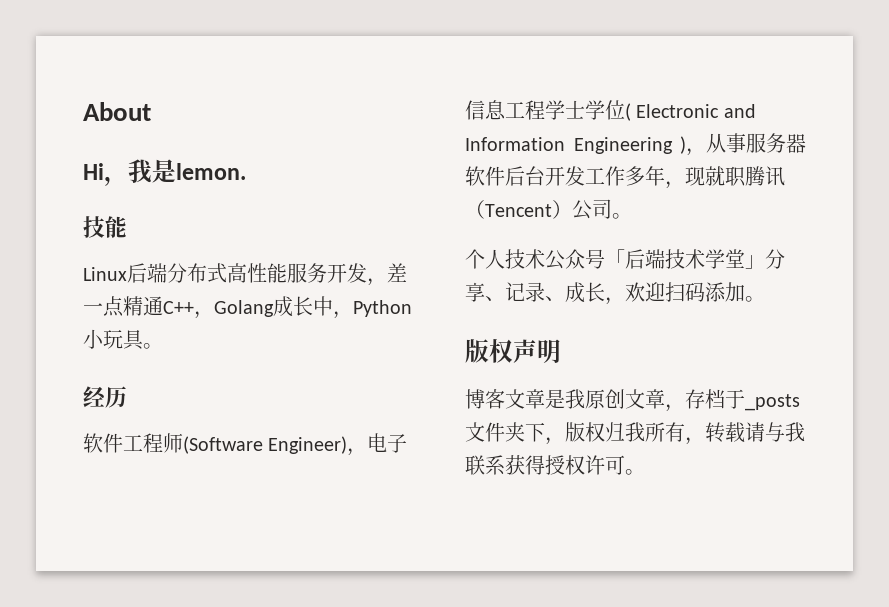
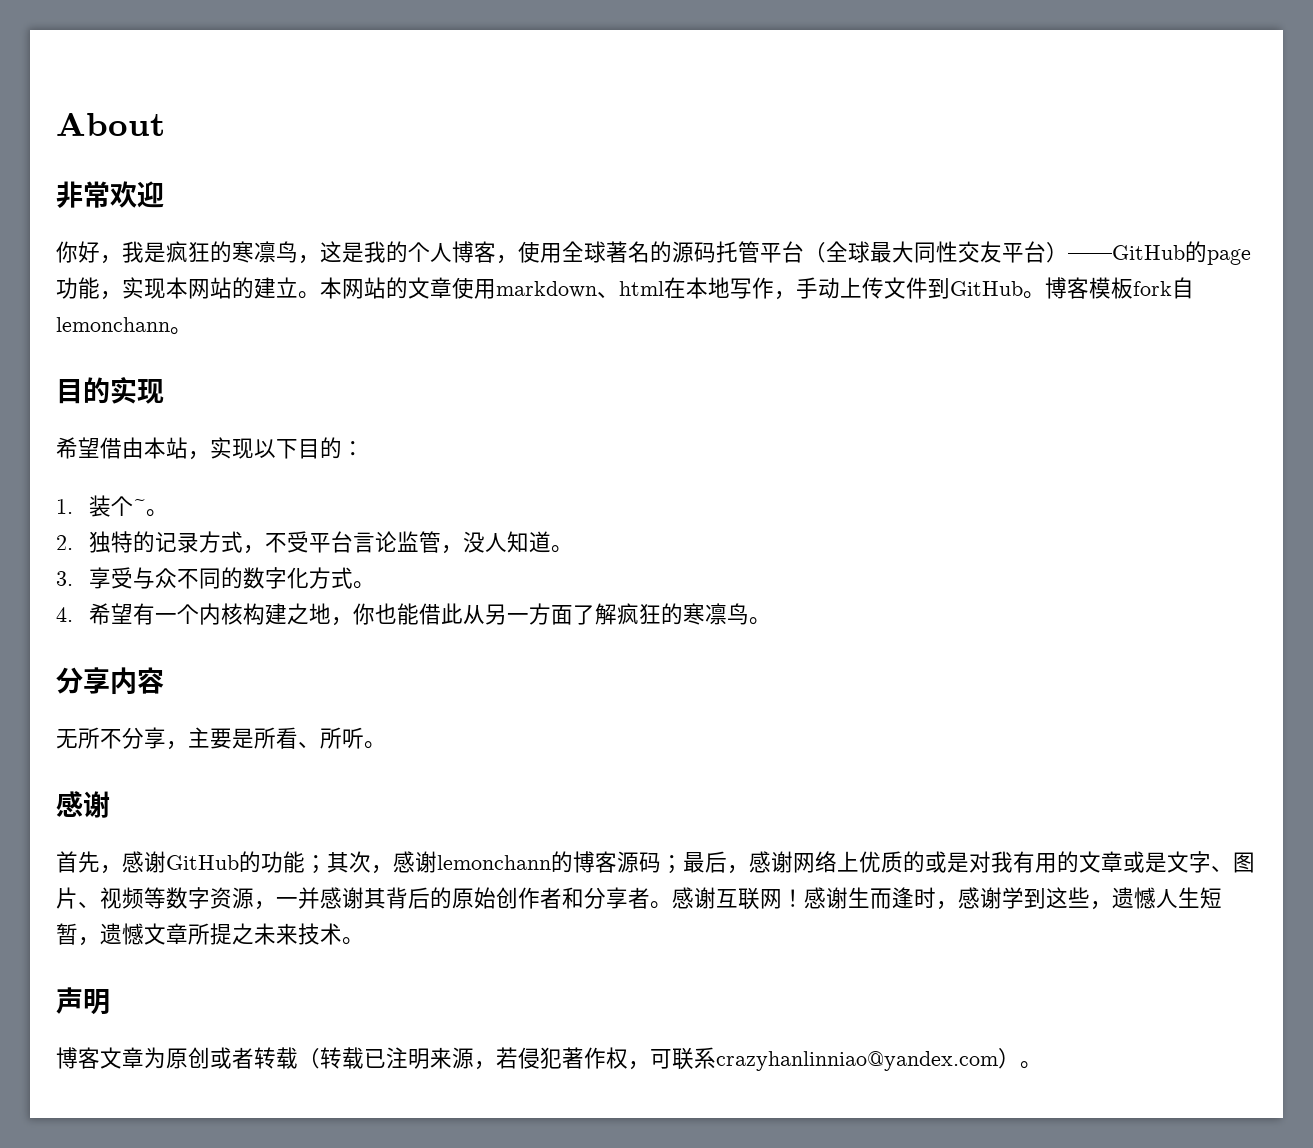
[83,159,246,186] [83,216,127,238] [83,263,407,286] [83,296,412,319] [83,329,163,350] [83,386,127,408] [83,433,408,456] [465,100,756,121] [465,133,806,156] [465,166,785,189] [465,199,632,220] [465,249,785,270] [465,282,765,305] [465,339,513,363] Hi，我是lemon. // 技能 // Linux后端分布式高性能服务开发，差一点精通C++，Golang成长中，Python小玩具。 // 经历 // 软件工程师(Software Engineer)，电子信息工程学士学位( Electronic and Information Engineering )，从事服务器软件后台开发工作多年，现就职腾讯（Tencent）公司。 // 个人技术公众号「后端技术学堂」分享、记录、成长，欢迎扫码添加。 // 版权 -> [56,181,164,208] [56,241,1251,265] [56,277,1194,300] [56,317,192,335] [56,377,164,404] [56,437,364,460] [56,495,168,517] [56,531,573,554] [56,567,375,589] [56,603,771,626] [56,667,164,695] [56,727,386,750] [56,791,110,818] [56,851,1255,874] [56,887,1222,910] [56,923,364,946] 非常欢迎 // 你好，我是疯狂的寒凛鸟，这是我的个人博客，使用全球著名的源码托管平台（全球最大同性交友平台）——GitHub的page功能，实现本网站的建立。本网站的文章使用markdown、html在本地写作，手动上传文件到GitHub。博客模板fork自lemonchann。 // 目的实现 // 希望借由本站，实现以下目的： // 1.装个~。 // 2.独特的记录方式，不受平台言论监管，没人知道。 // 3.享受与众不同的数字化方式。 // 4.希望有一个内核构建之地，你也能借此从另一方面了解疯狂的寒凛鸟。 // 分享内容 // 无所不分享，主要是所看、所听。 // 感谢 // 首先，感谢GitHub的功能；其次，感谢lemonchann的博客源码；最后，感谢网络上优质的或是对我有用的文章或是文字、图片、视频等数字资源，一并感谢其背后的原始创作者和分享者。感谢互联网！感谢生而逢时，感谢学到这些，遗憾人生短暂，遗憾文章所提之未来技术。 //
[545,389,800,412] [465,422,805,445] [465,455,625,475] 是我原创文章，存档于_posts文件夹下，版权归我所有，转载请与我联系获得授权许可 -> [144,1047,1020,1071] 为原创或者转载（转载已注明来源，若侵犯著作权，可联系crazyhanlinniao@yandex.com）

